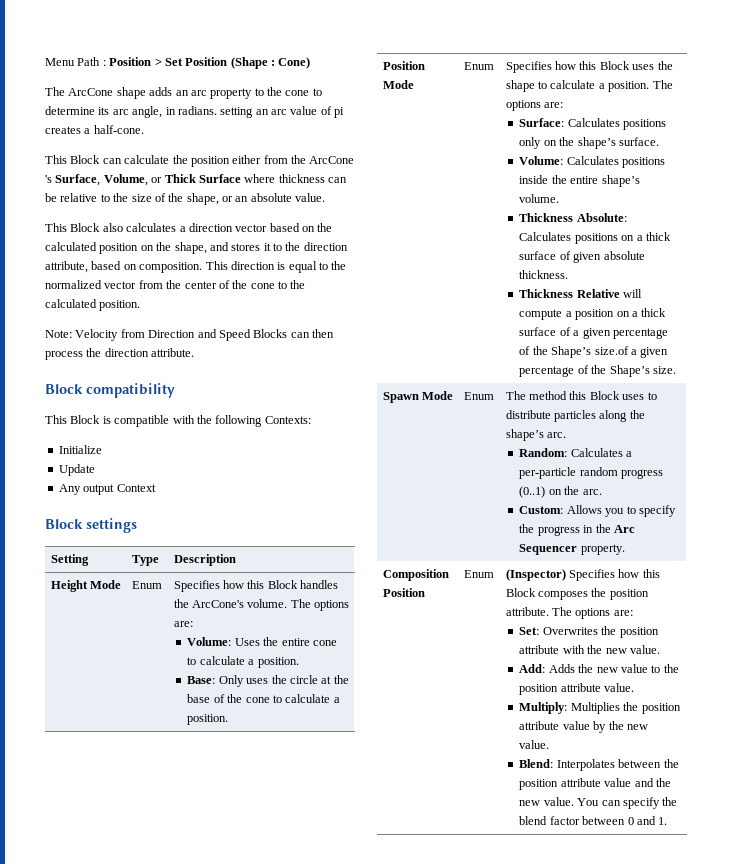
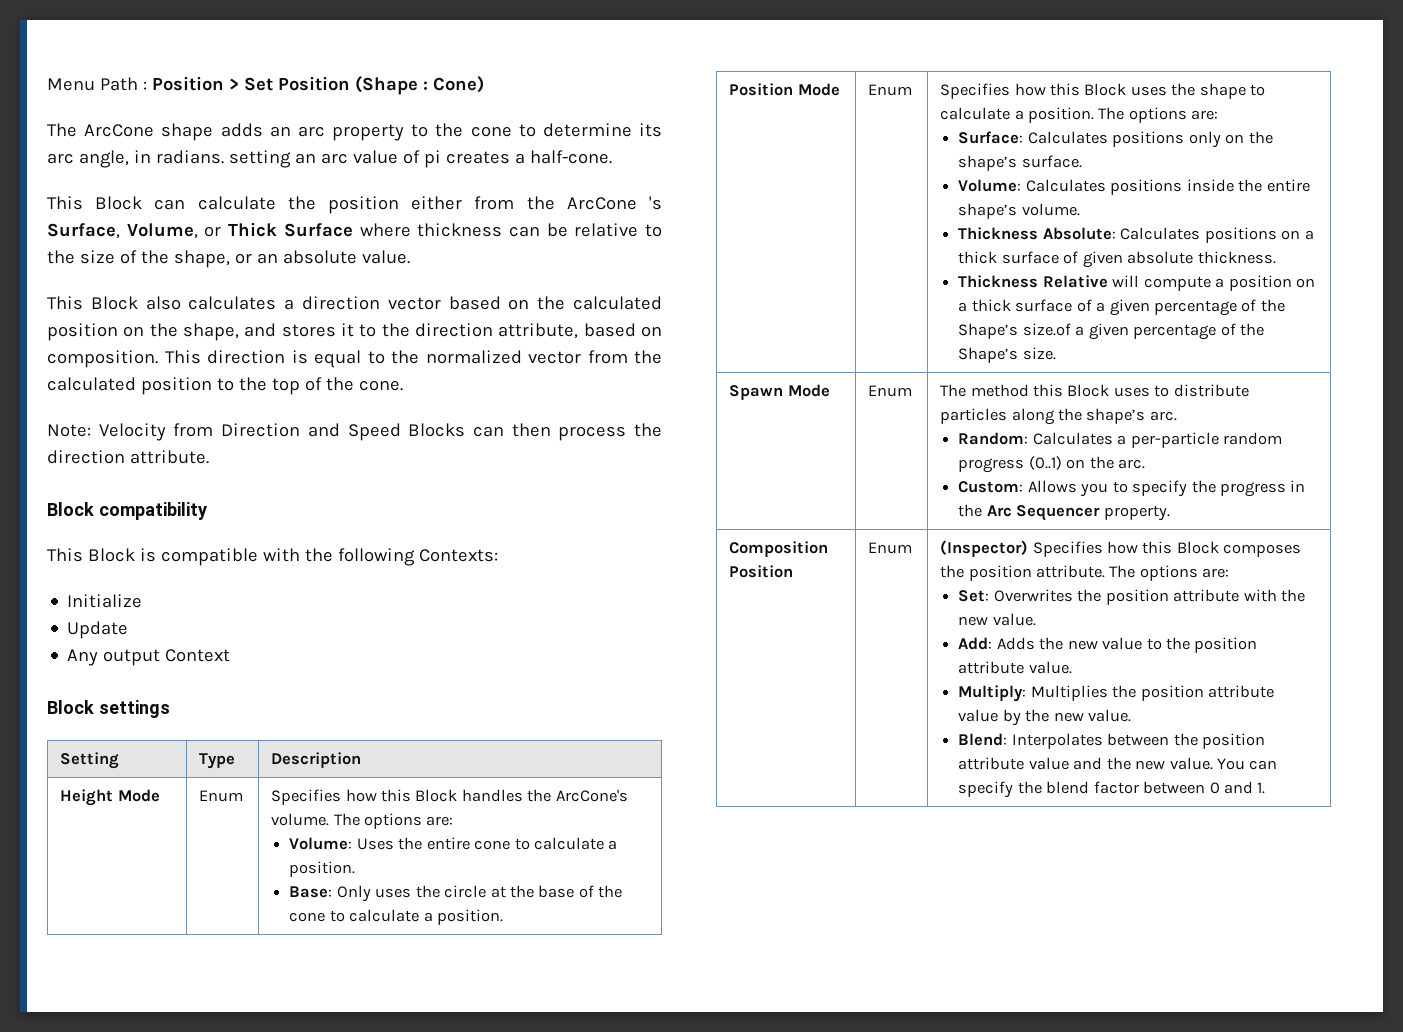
[184,280,306,289] [45,299,141,311] center of the cone to the calculated position. -> [47,377,403,395] calculated position to the top of the cone.

